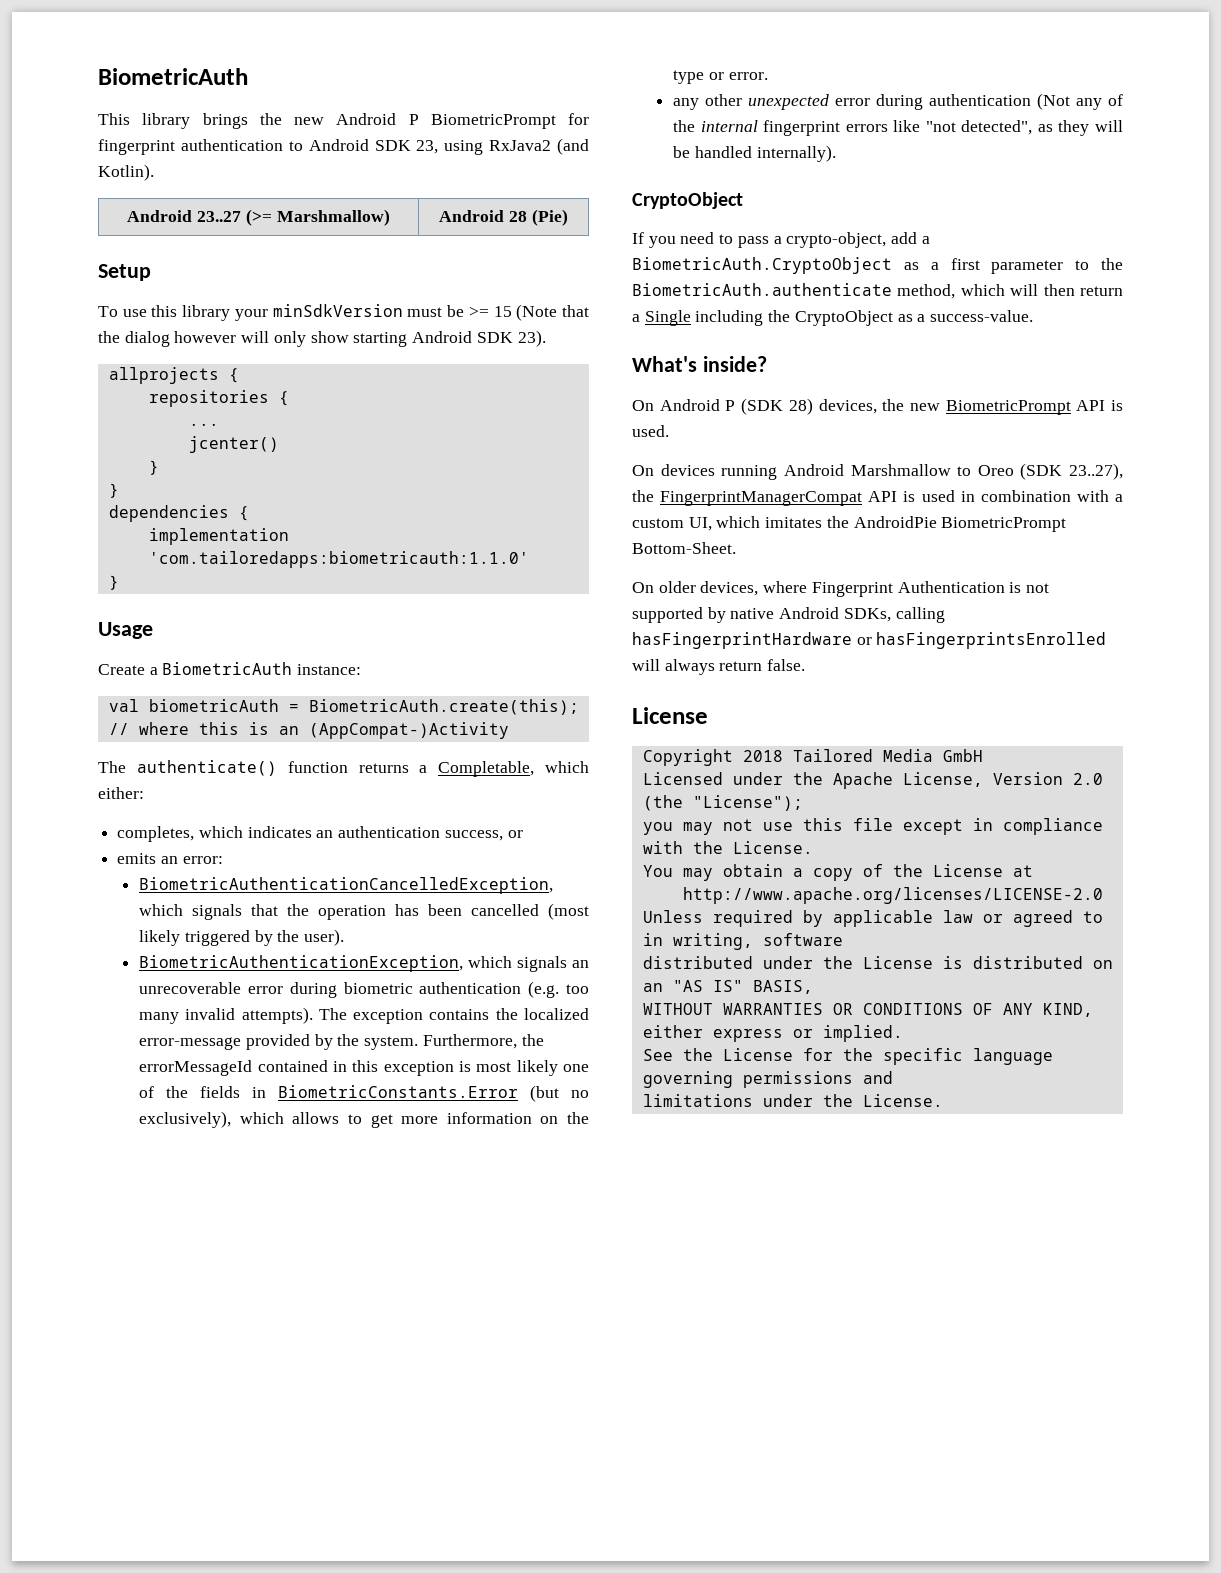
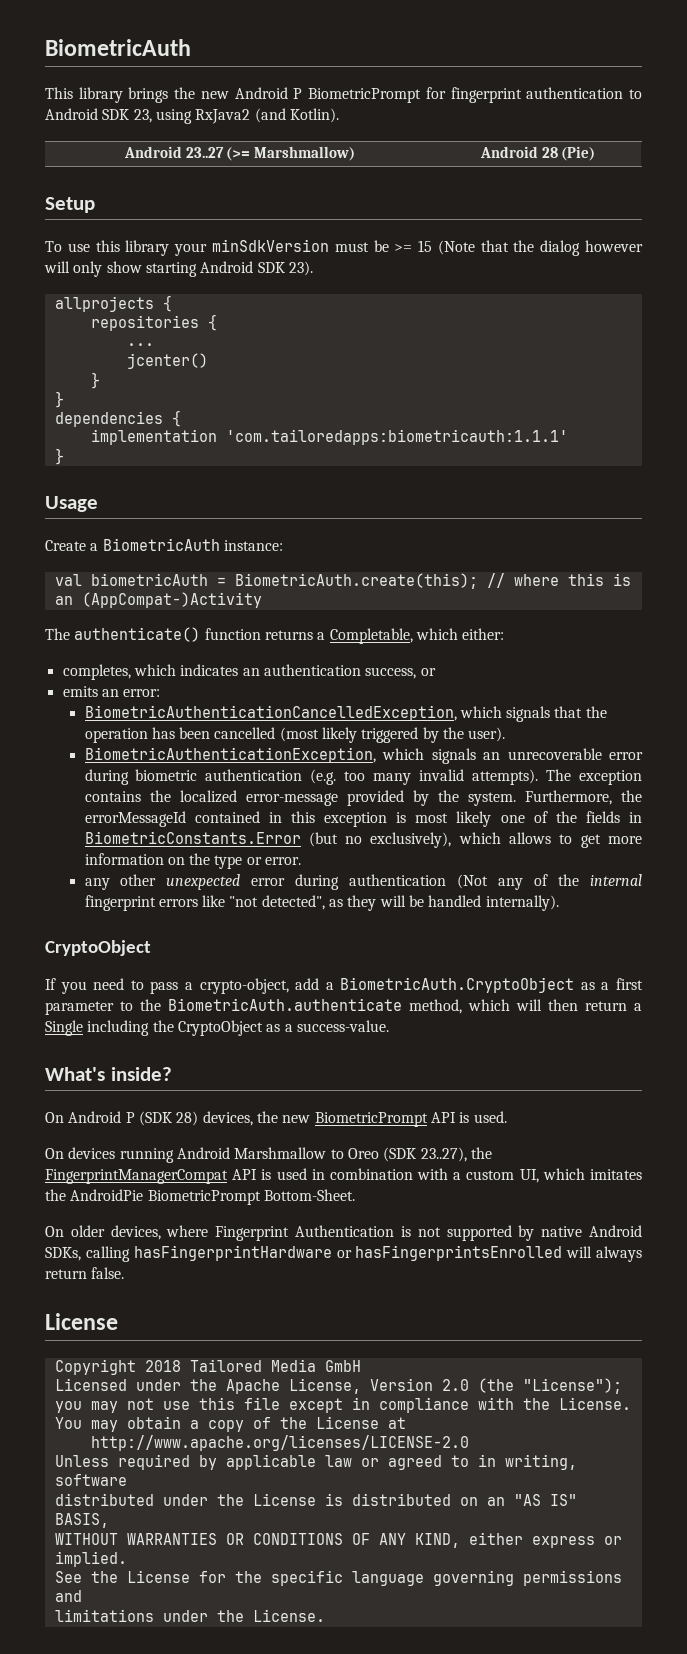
[148,551,529,568] 'com.tailoredapps:biometricauth:1.1.0' -> [225,429,568,445] 'com.tailoredapps:biometricauth:1.1.1'

